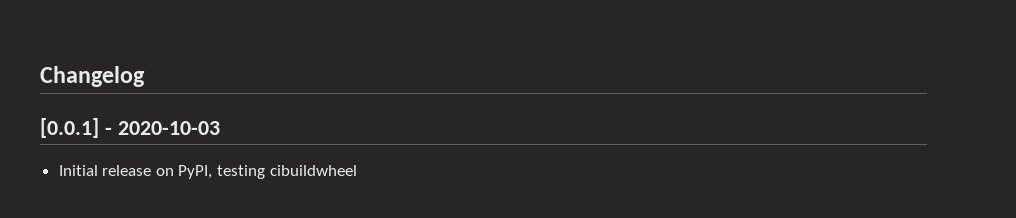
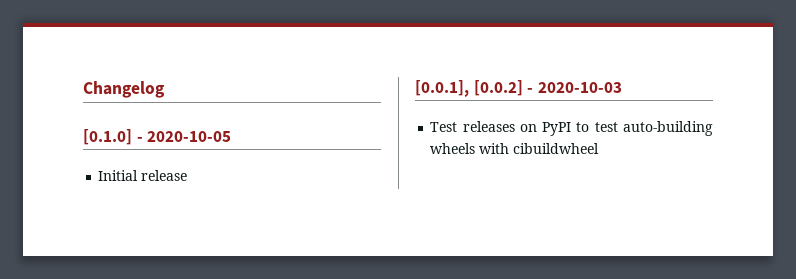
[40,118,220,138] [58,165,266,179] [0.0.1] - 2020-10-03 // Initial release on PyPI, testing -> [83,129,232,145] [98,170,188,181] [415,80,622,97] [430,121,713,136] [430,143,510,154] [0.1.0] - 2020-10-05 // Initial release // [0.0.1], [0.0.2] - 2020-10-03 // Test releases on PyPI to test auto-building wheels with

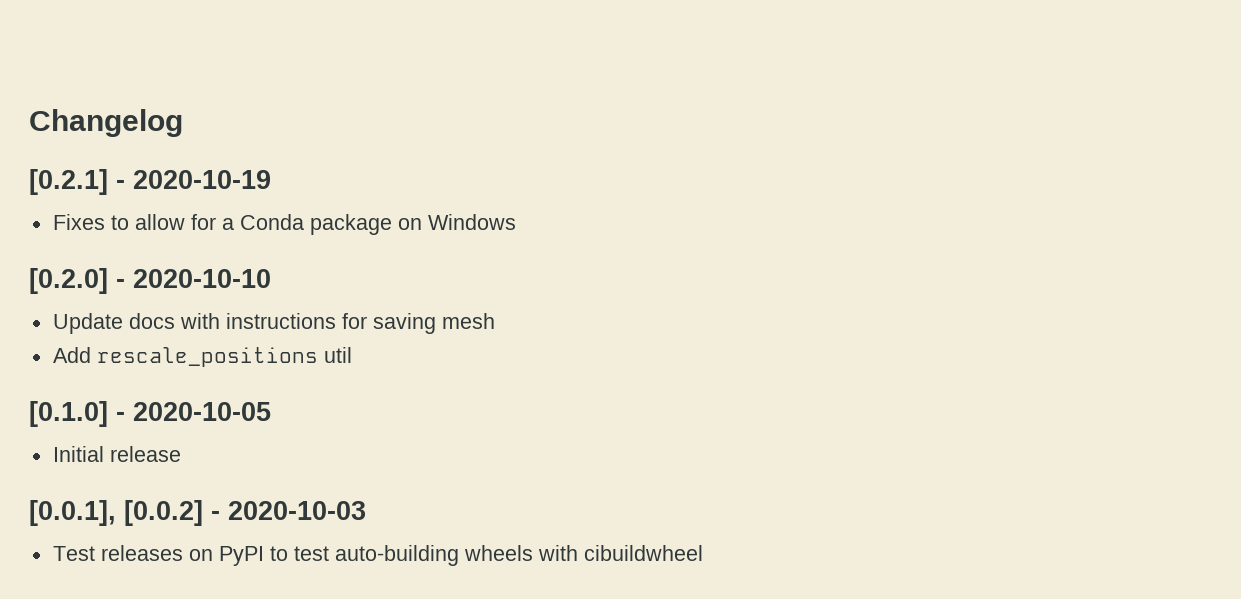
(165, 89) none -> [29,169,271,195] [52,214,516,235] [29,268,271,294] [52,313,495,334] [52,347,352,367] // [0.2.1] - 2020-10-19 // Fixes to allow for a Conda package on Windows // [0.2.0] - 2020-10-10 // Update docs with instructions for saving mesh // Add rescale_positions util

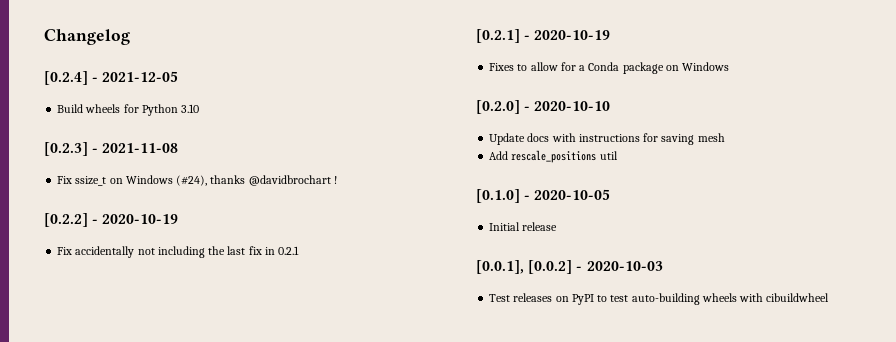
(183, 123) none -> [44,71,179,85] [57,104,200,116] [44,142,179,156] [57,175,337,186] [44,213,179,227] [57,246,300,258] // [0.2.4] - 2021-12-05 // Build wheels for Python 3.10 // [0.2.3] - 2021-11-08 // Fix ssize_t on Windows (#24), thanks @davidbrochart ! // [0.2.2] - 2020-10-19 // Fix accidentally not including the last fix in 0.2.1

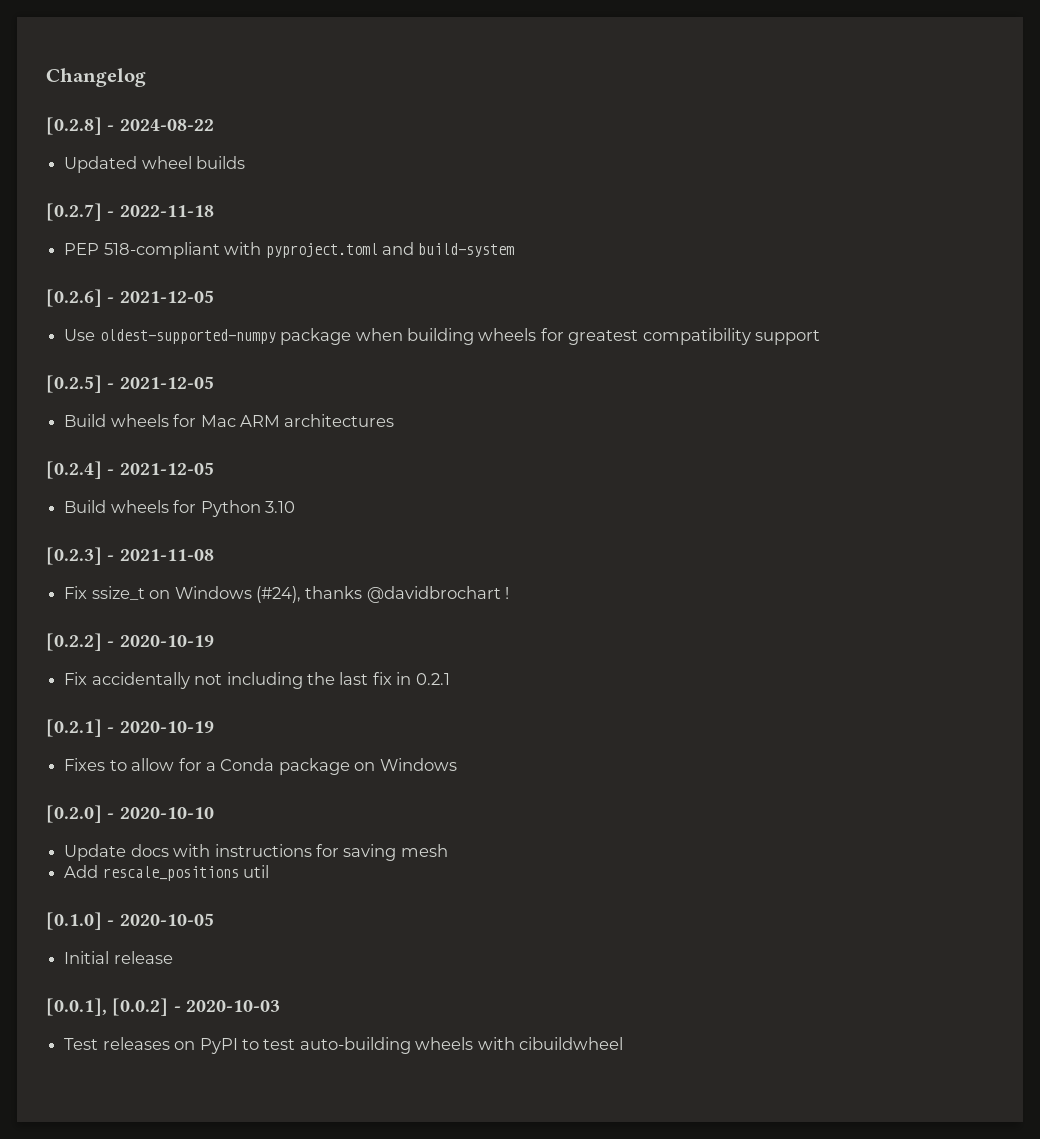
(130, 37) none -> [46,117,214,135] [64,156,246,173] [46,203,214,221] [64,242,515,259] [46,289,214,307] [64,328,821,345] [46,375,214,393] [64,414,395,427] // [0.2.8] - 2024-08-22 // Updated wheel builds // [0.2.7] - 2022-11-18 // PEP 518-compliant with pyproject.toml and build-system // [0.2.6] - 2021-12-05 // Use oldest-supported-numpy package when building wheels for greatest compatibility support // [0.2.5] - 2021-12-05 // Build wheels for Mac ARM architectures

